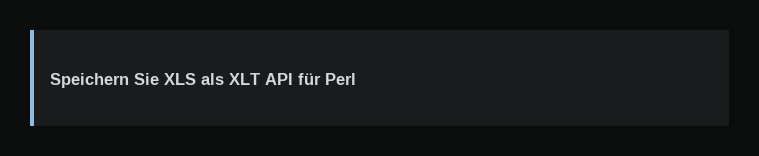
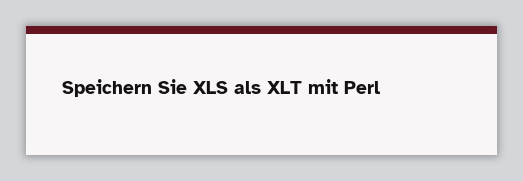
[265,73,321,85] API für -> [308,79,338,94] mit

